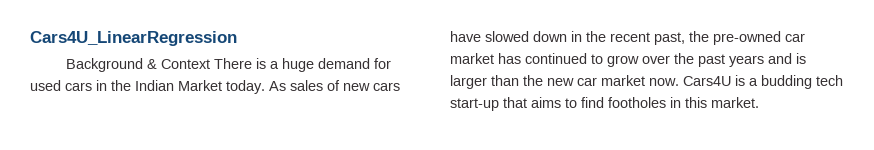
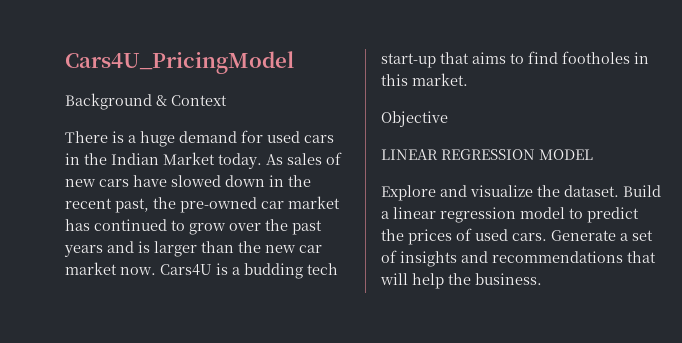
[30,31,237,46] Cars4U_LinearRegression -> [65,51,294,74] Cars4U_PricingModel
(210, 64) none -> (227, 100) //
(759, 102) none -> [381,111,448,127] [381,149,593,160] [381,185,661,201] [381,207,639,223] [381,228,653,245] [381,250,656,267] [380,273,542,289] // Objective // LINEAR REGRESSION MODEL // Explore and visualize the dataset. Build a linear regression model to predict the prices of used cars. Generate a set of insights and recommendations that will help the business.

